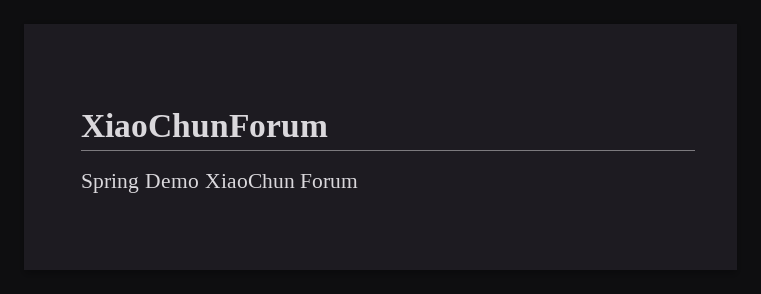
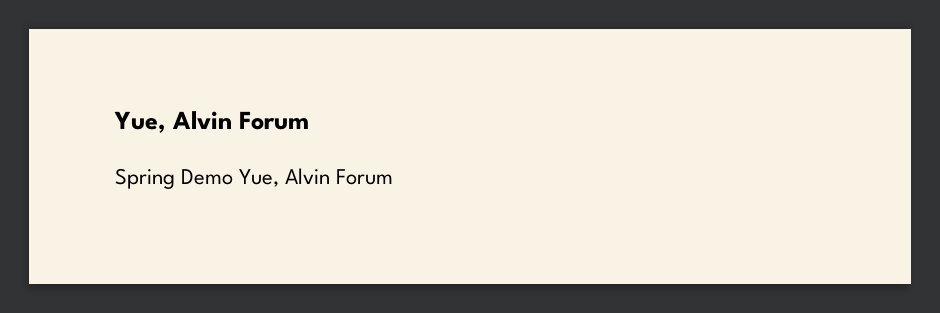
[81,113,328,137] XiaoChunForum -> [114,111,310,133] Yue, Alvin Forum
[204,174,295,188] XiaoChun -> [239,168,331,187] Yue, Alvin

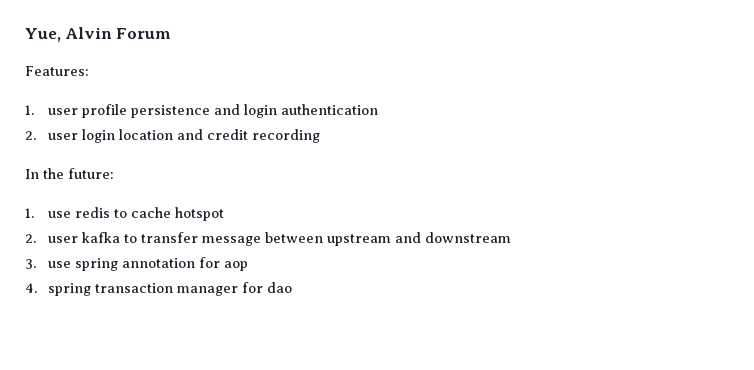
[115,168,394,189] Spring Demo Yue, Alvin Forum -> [25,66,89,76] [25,104,379,118] [25,129,321,143] [25,168,114,179] [25,207,225,221] [25,232,512,246] [25,257,249,271] [25,282,293,296] Features: // 1. user profile persistence and login authentication // 2. user login location and credit recording // In the future: // 1. use redis to cache hotspot // 2. user kafka to transfer message between upstream and downstream // 3. use spring annotation for aop // 4. spring transaction manager for dao

